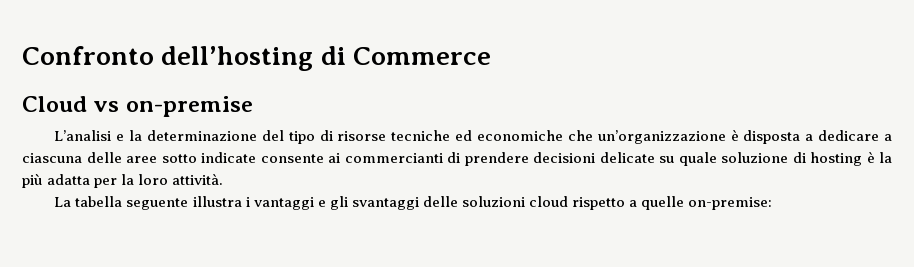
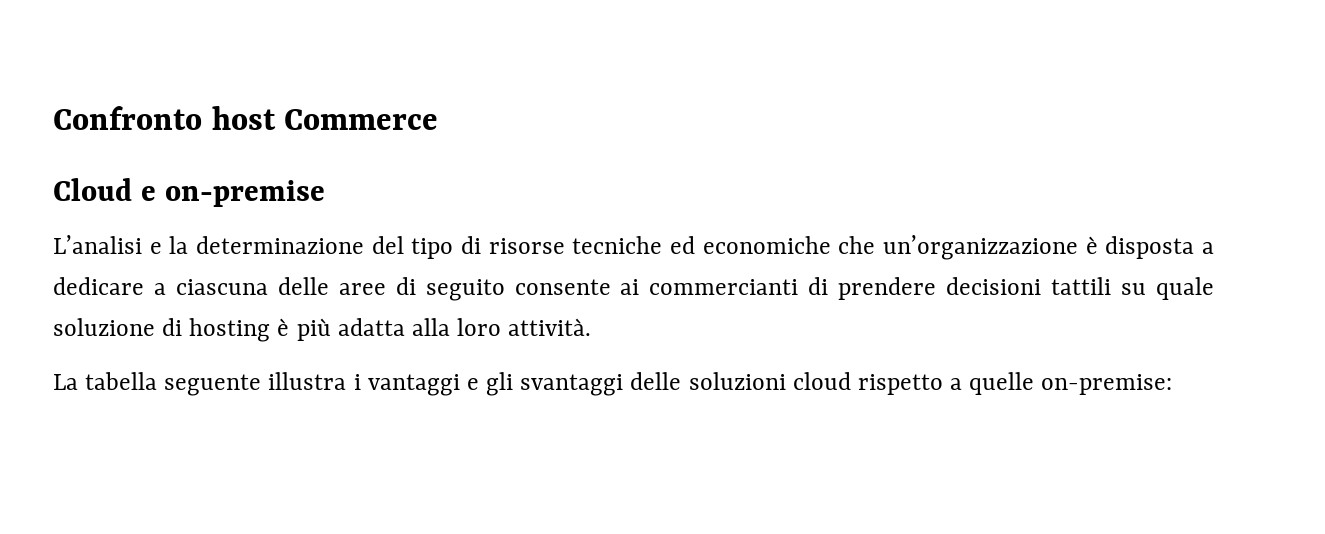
[161,46,346,71] dell’hosting di -> [211,106,276,130] host
[93,101,120,112] vs -> [141,186,157,201] e
[161,152,256,163] sotto indicate -> [395,277,505,301] di seguito
[599,152,655,163] delicate -> [1051,277,1112,295] tattili
[879,152,892,163] la -> (290, 327) none
[94,174,135,188] per la -> [411,318,450,336] alla

